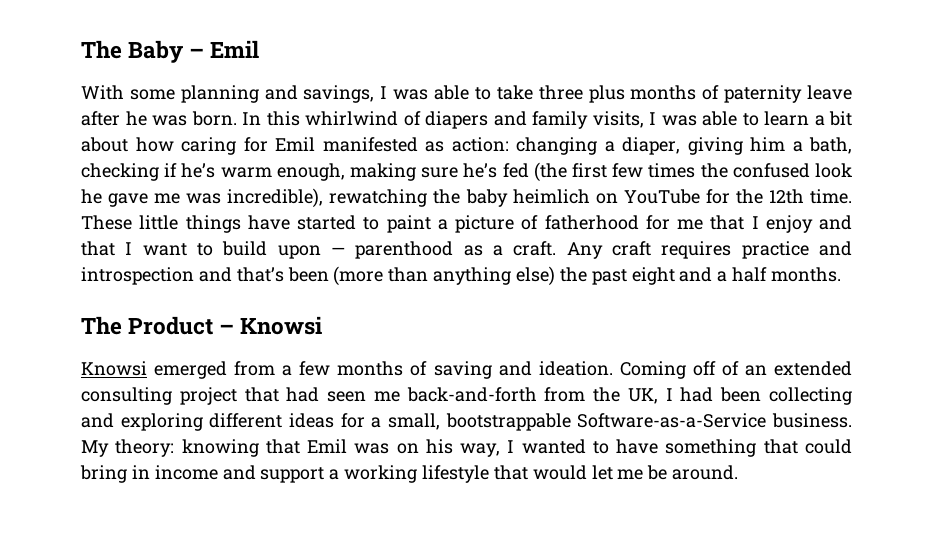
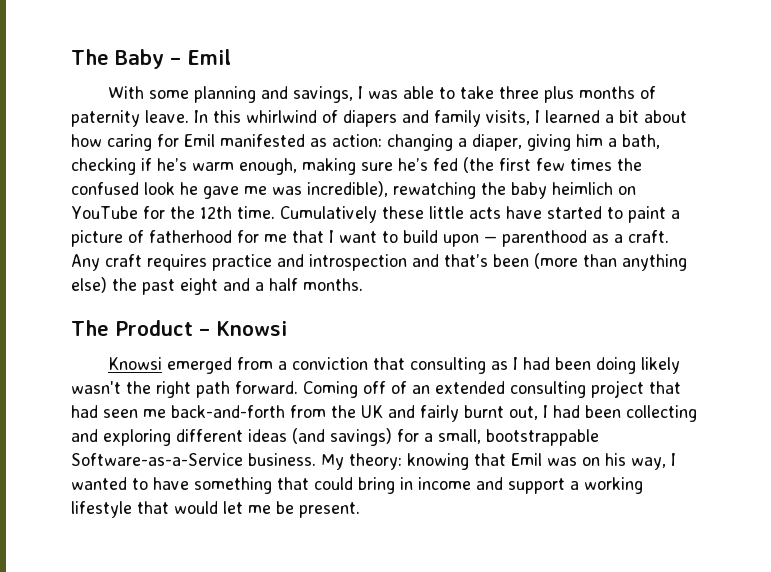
[807,85,853,100] [81,111,237,126] leave after he was born. -> [145,110,189,123] leave.
[661,111,809,126] was able to learn -> [545,110,600,123] learned
[81,215,241,233] These little things -> [279,206,501,223] Cumulatively these little acts
[765,215,852,233] [81,241,133,256] enjoy and that I -> (334, 236) none
[299,361,613,379] few months of saving and ideation. -> [291,357,680,374] [71,381,298,398] conviction that consulting as I had been doing likely wasn't the right path forward.
[627,388,658,404] UK, -> [361,405,538,422] UK and fairly burnt out,
(334, 420) none -> [292,428,392,446] (and savings)
[672,465,739,480] around. -> [299,502,360,518] present.

